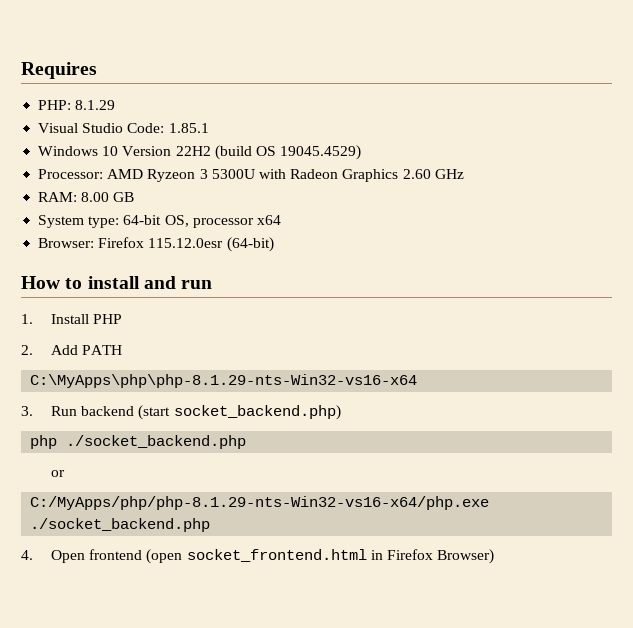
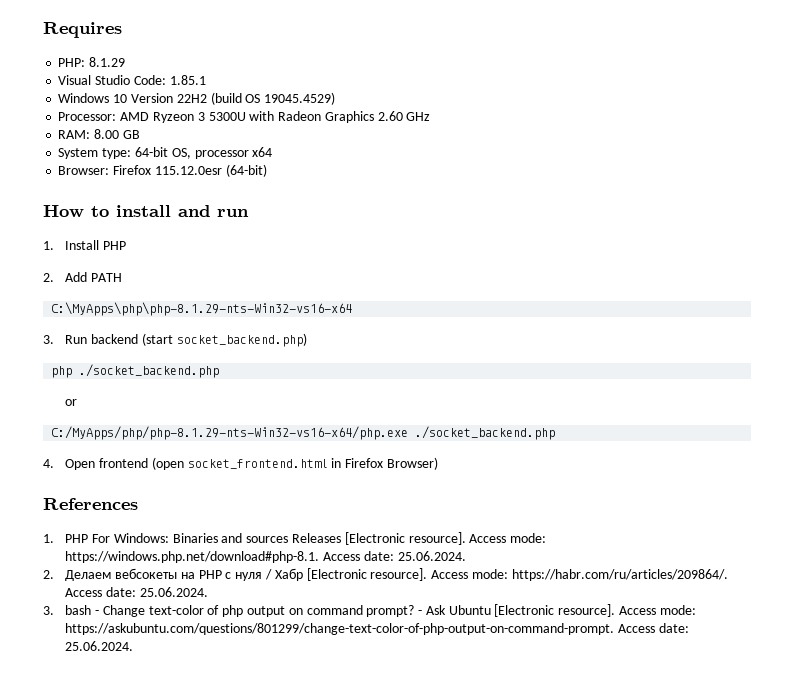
(495, 556) none -> [43,498,138,510] [43,532,547,545] [65,551,466,563] [43,568,728,581] [65,587,208,597] [43,604,696,617] [65,623,689,635] [65,641,134,651] // References // 1. PHP For Windows: Binaries and sources Releases [Electronic resource]. Access mode: https://windows.php.net/download#php-8.1. Access date: 25.06.2024. // 2. Делаем вебсокеты на PHP с нуля / Хабр [Electronic resource]. Access mode: https://habr.com/ru/articles/209864/. Access date: 25.06.2024. // 3. bash - Change text-color of php output on command prompt? - Ask Ubuntu [Electronic resource]. Access mode: https://askubuntu.com/questions/801299/change-text-color-of-php-output-on-command-prompt. Access date: 25.06.2024.

